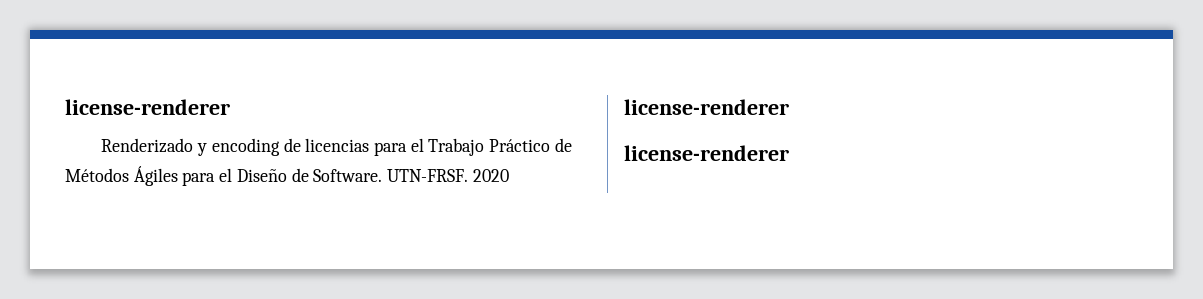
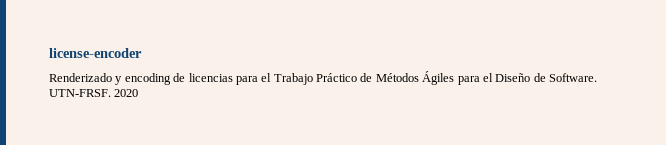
[65,99,230,115] license-renderer -> [49,48,142,58] license-encoder
[624,99,789,115] [624,145,789,161] // license-renderer // license-renderer -> (139, 93) none

